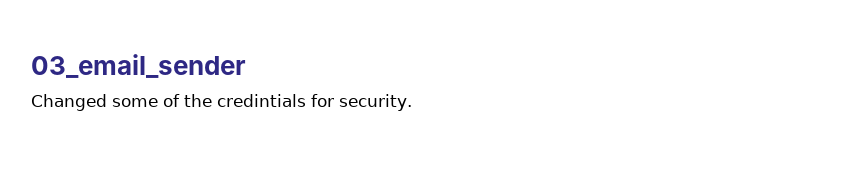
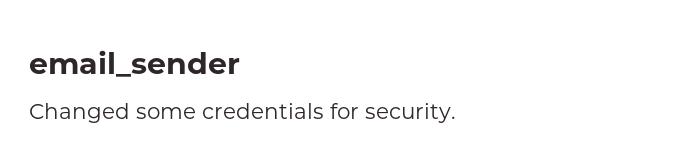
[31,54,246,78] 03_email_sender -> [29,50,240,77] email_sender
[163,94,306,107] of the credintials -> [202,103,324,119] credentials

